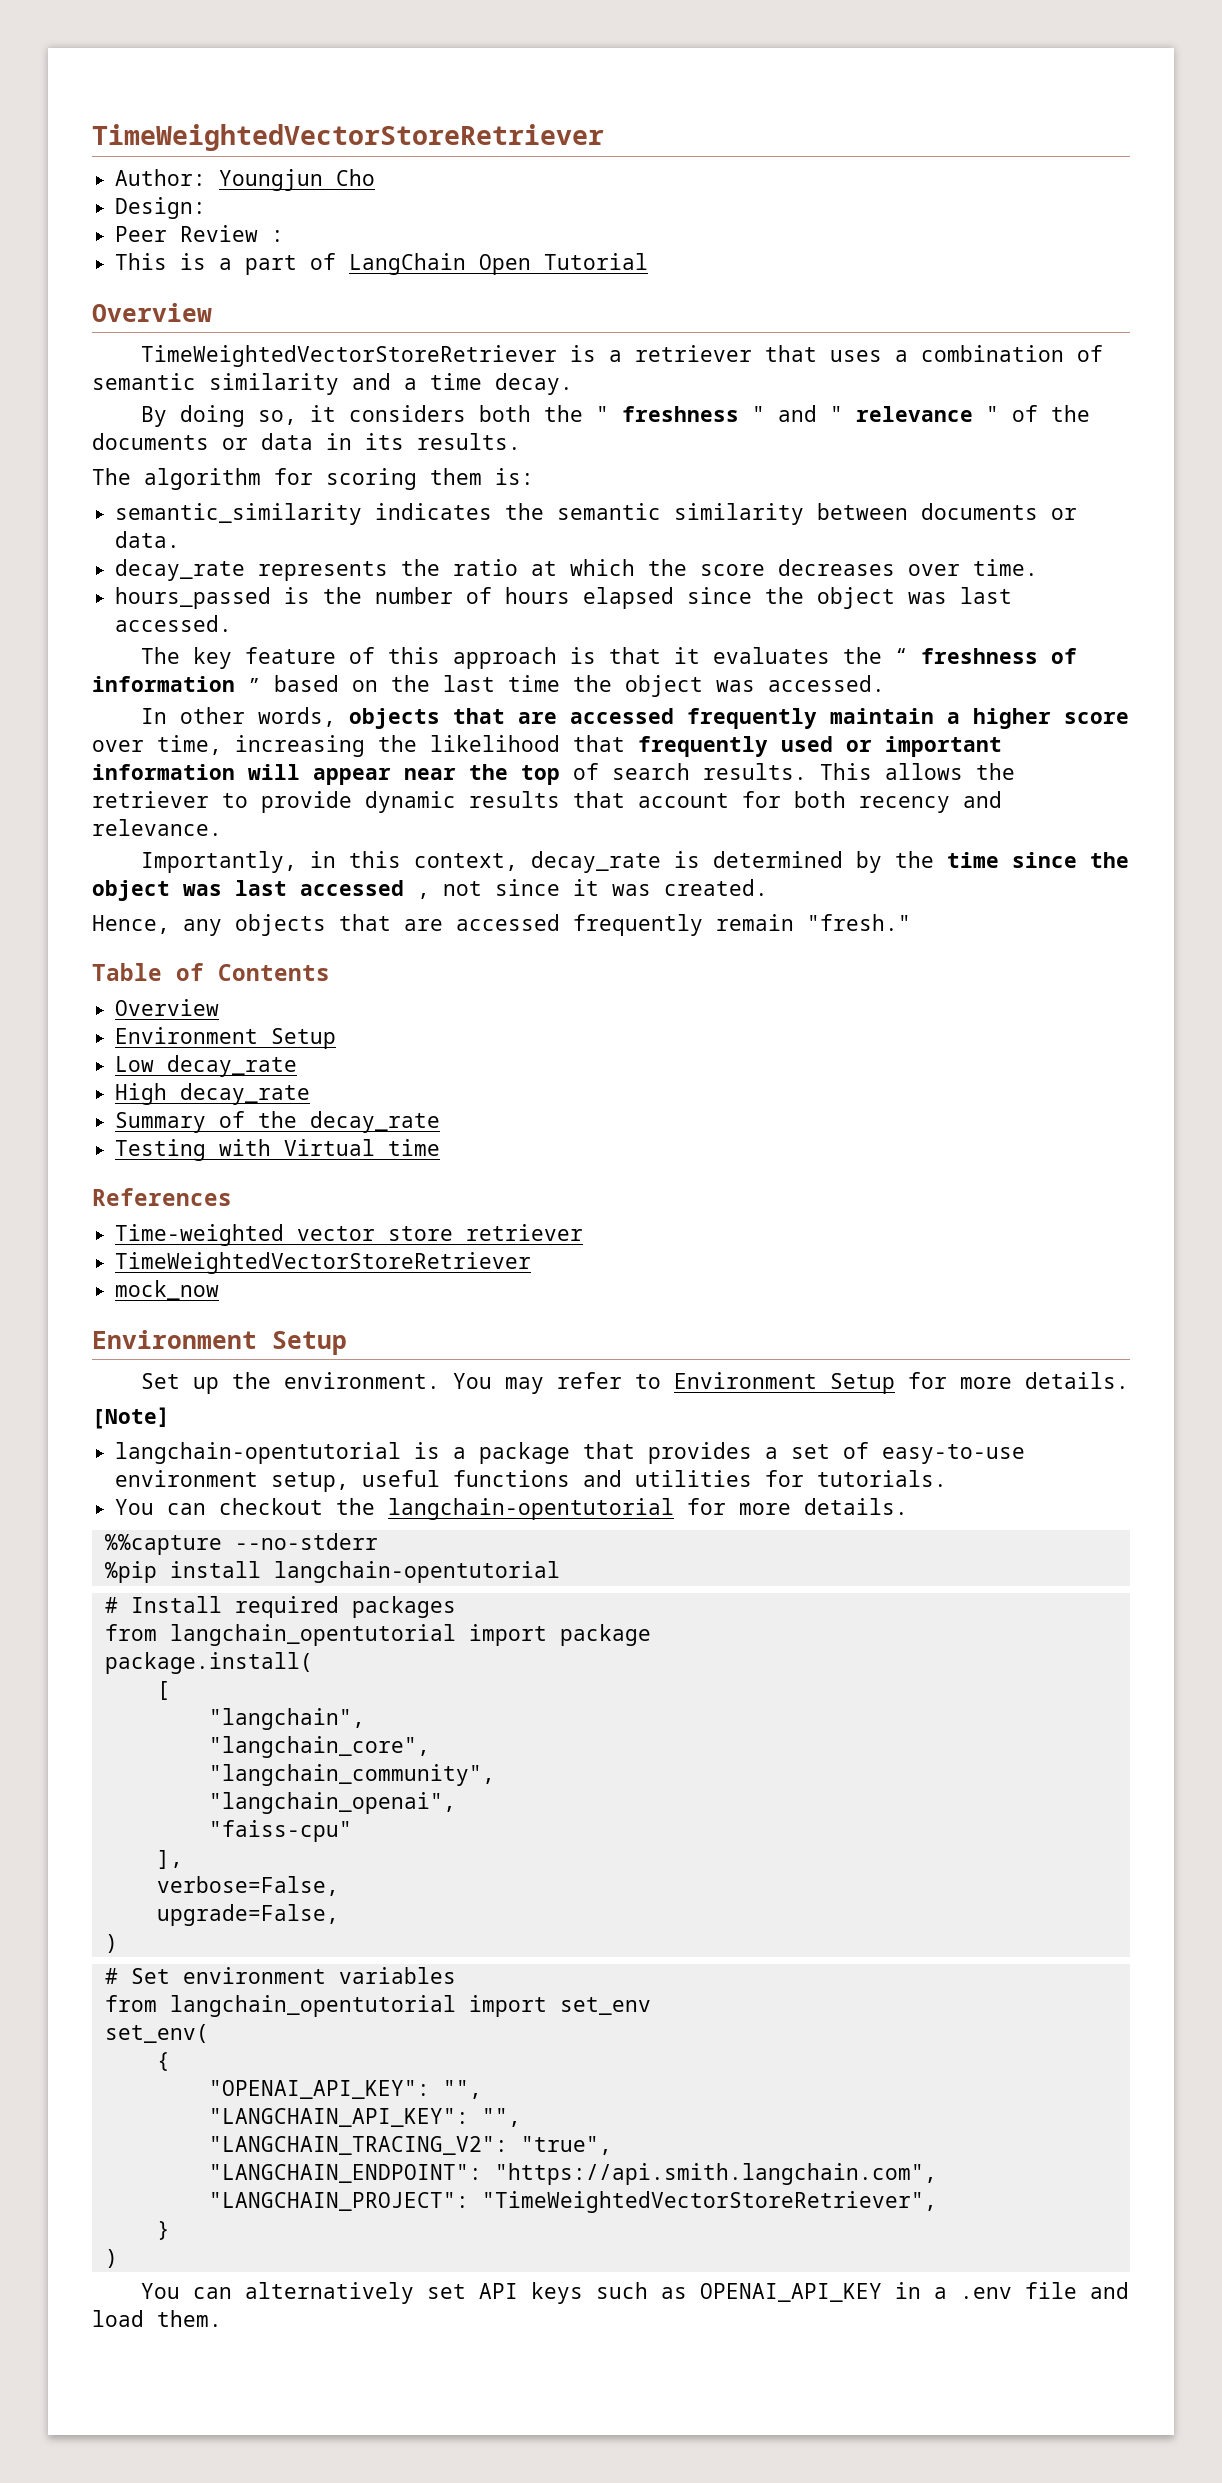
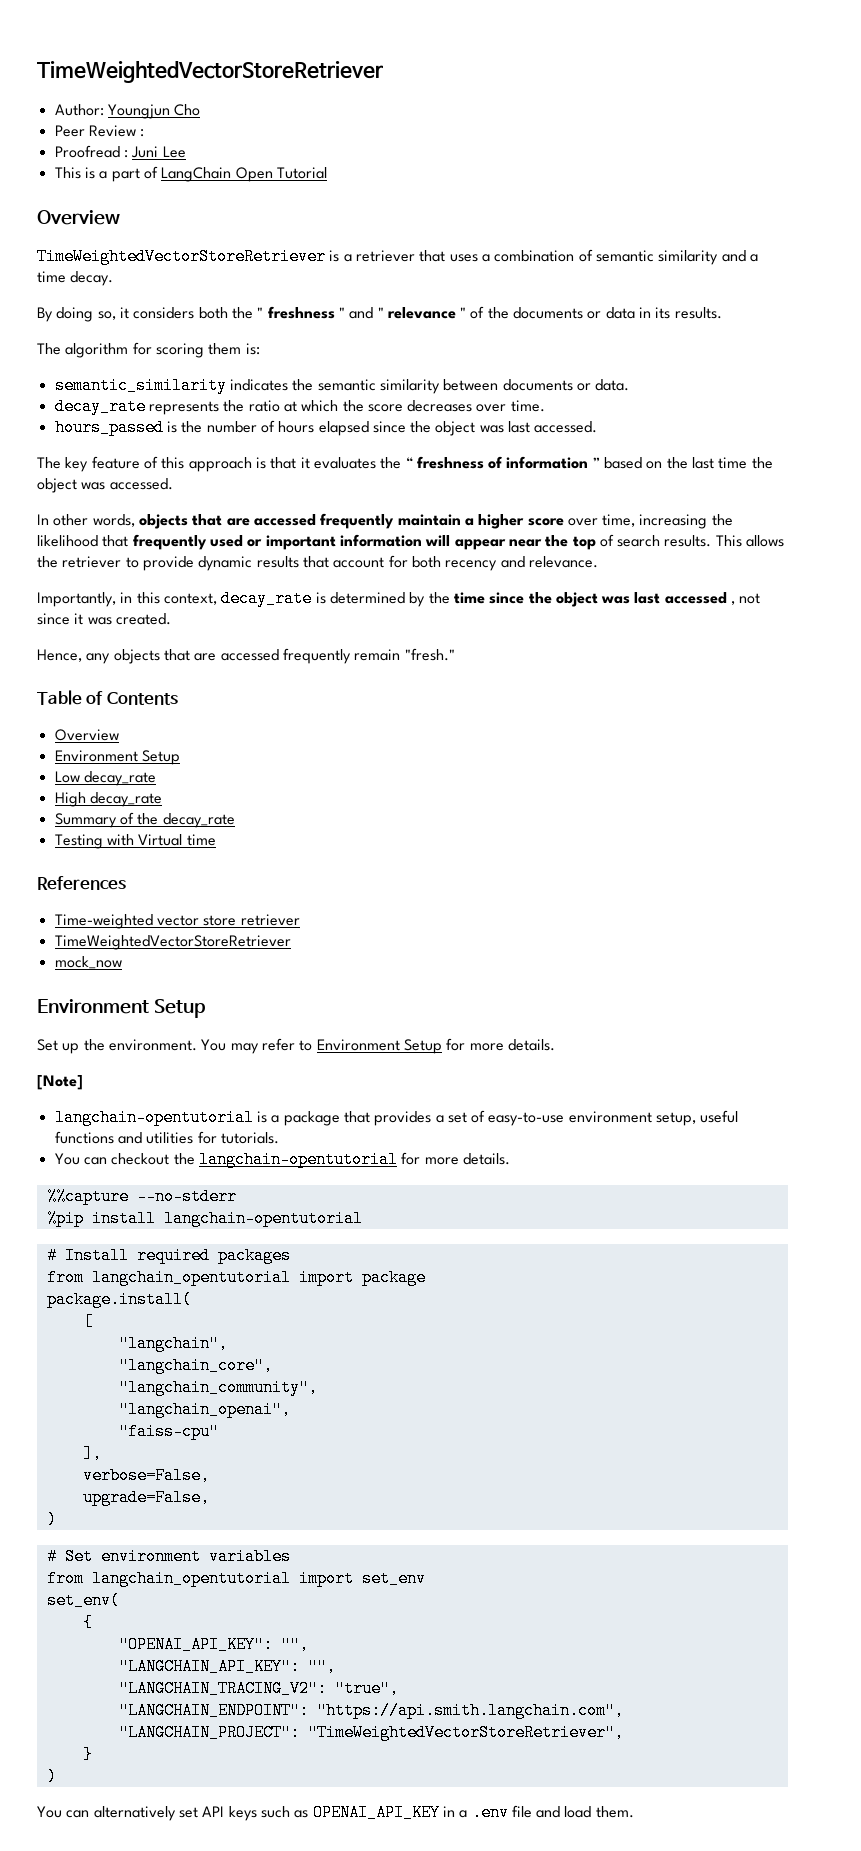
[115,197,207,219] // Design: -> (201, 110) none
(285, 236) none -> [54,145,186,158] // Proofread : Juni Lee

